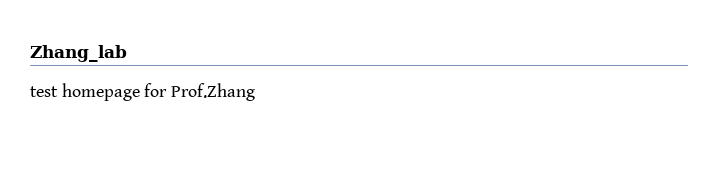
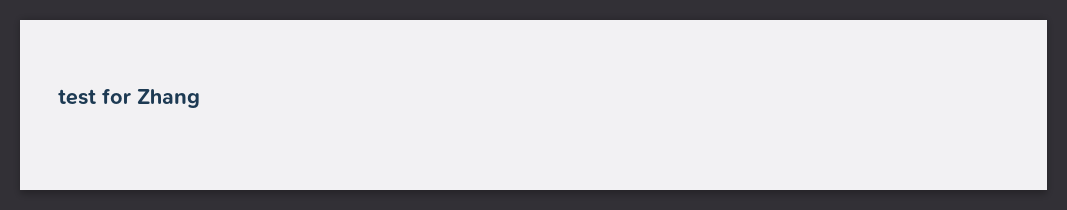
[30,45,127,62] [30,83,256,101] Zhang_lab // test homepage for Prof.Zhang -> [58,88,200,108] test for Zhang

